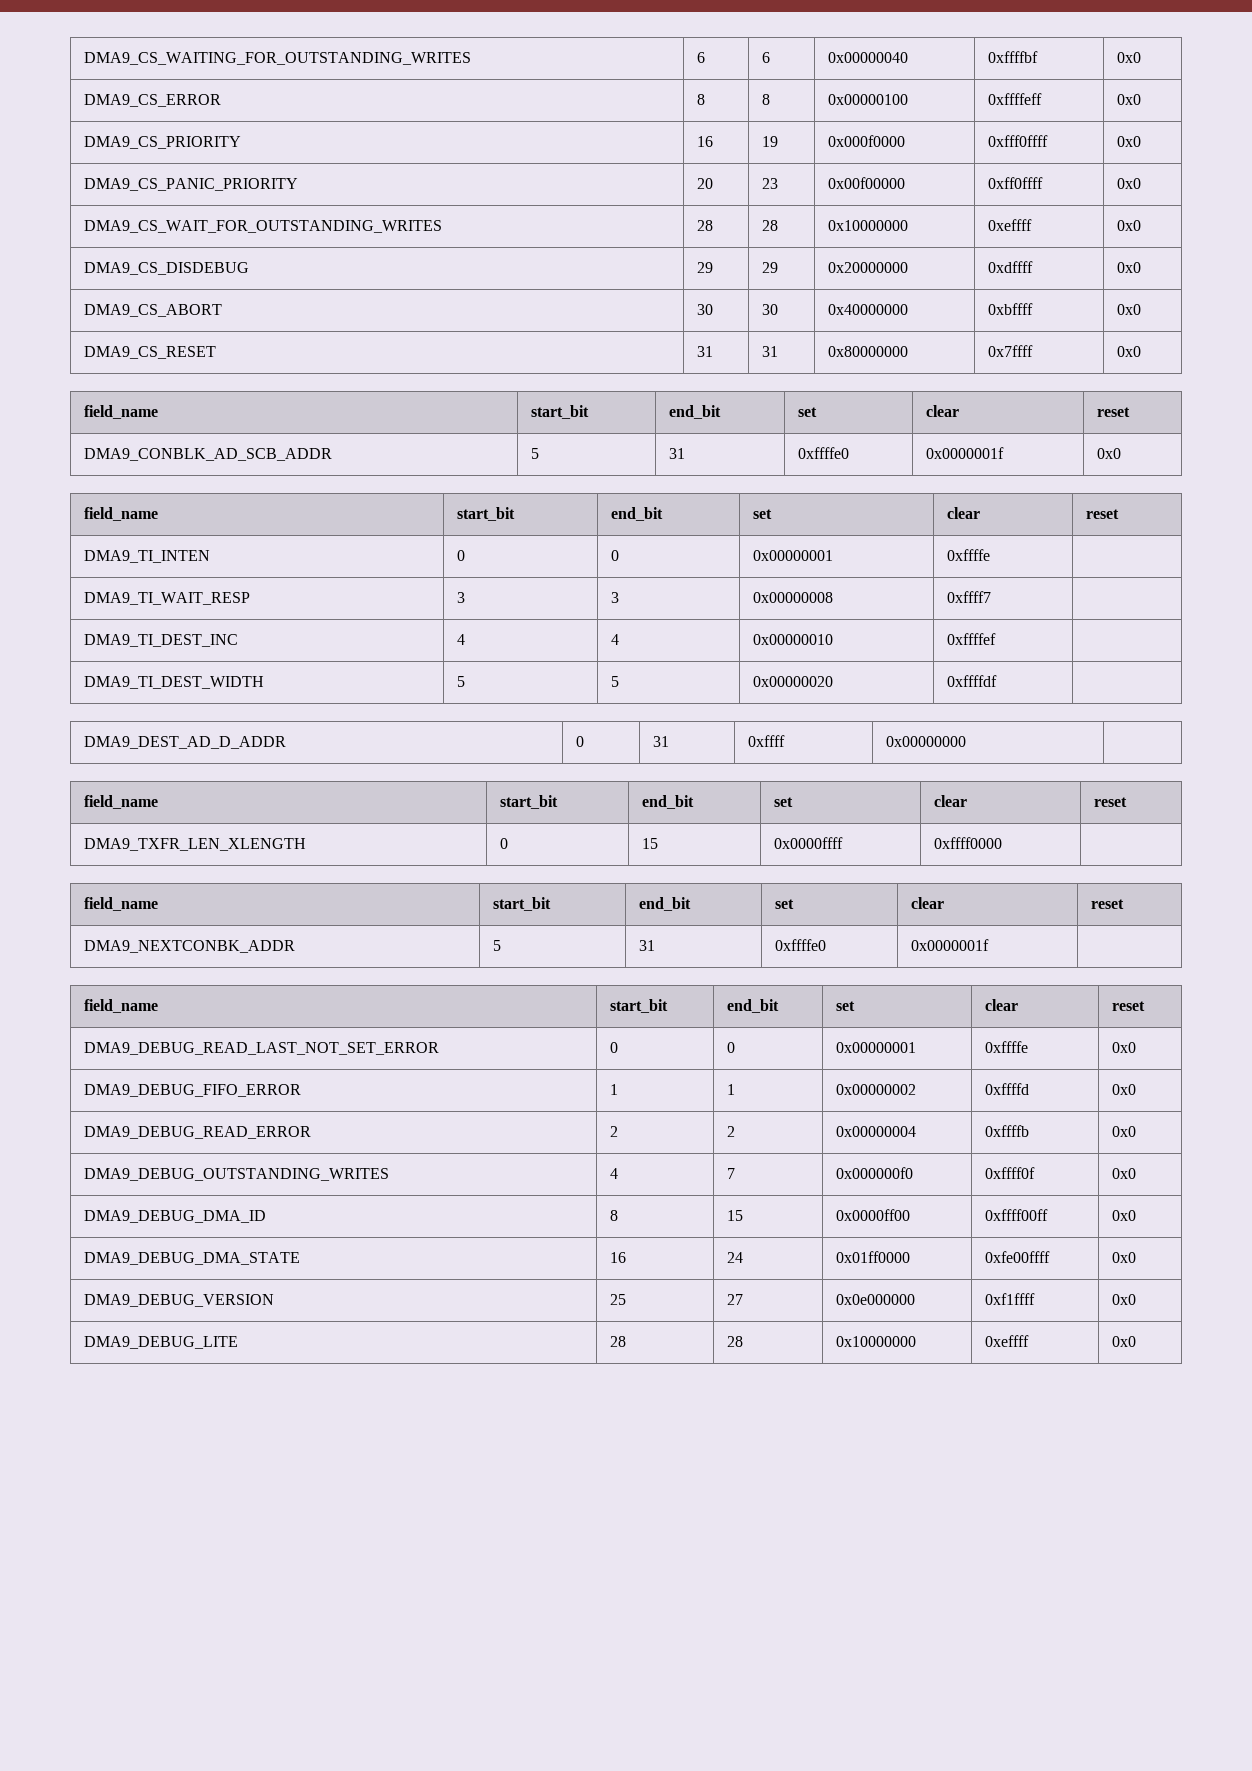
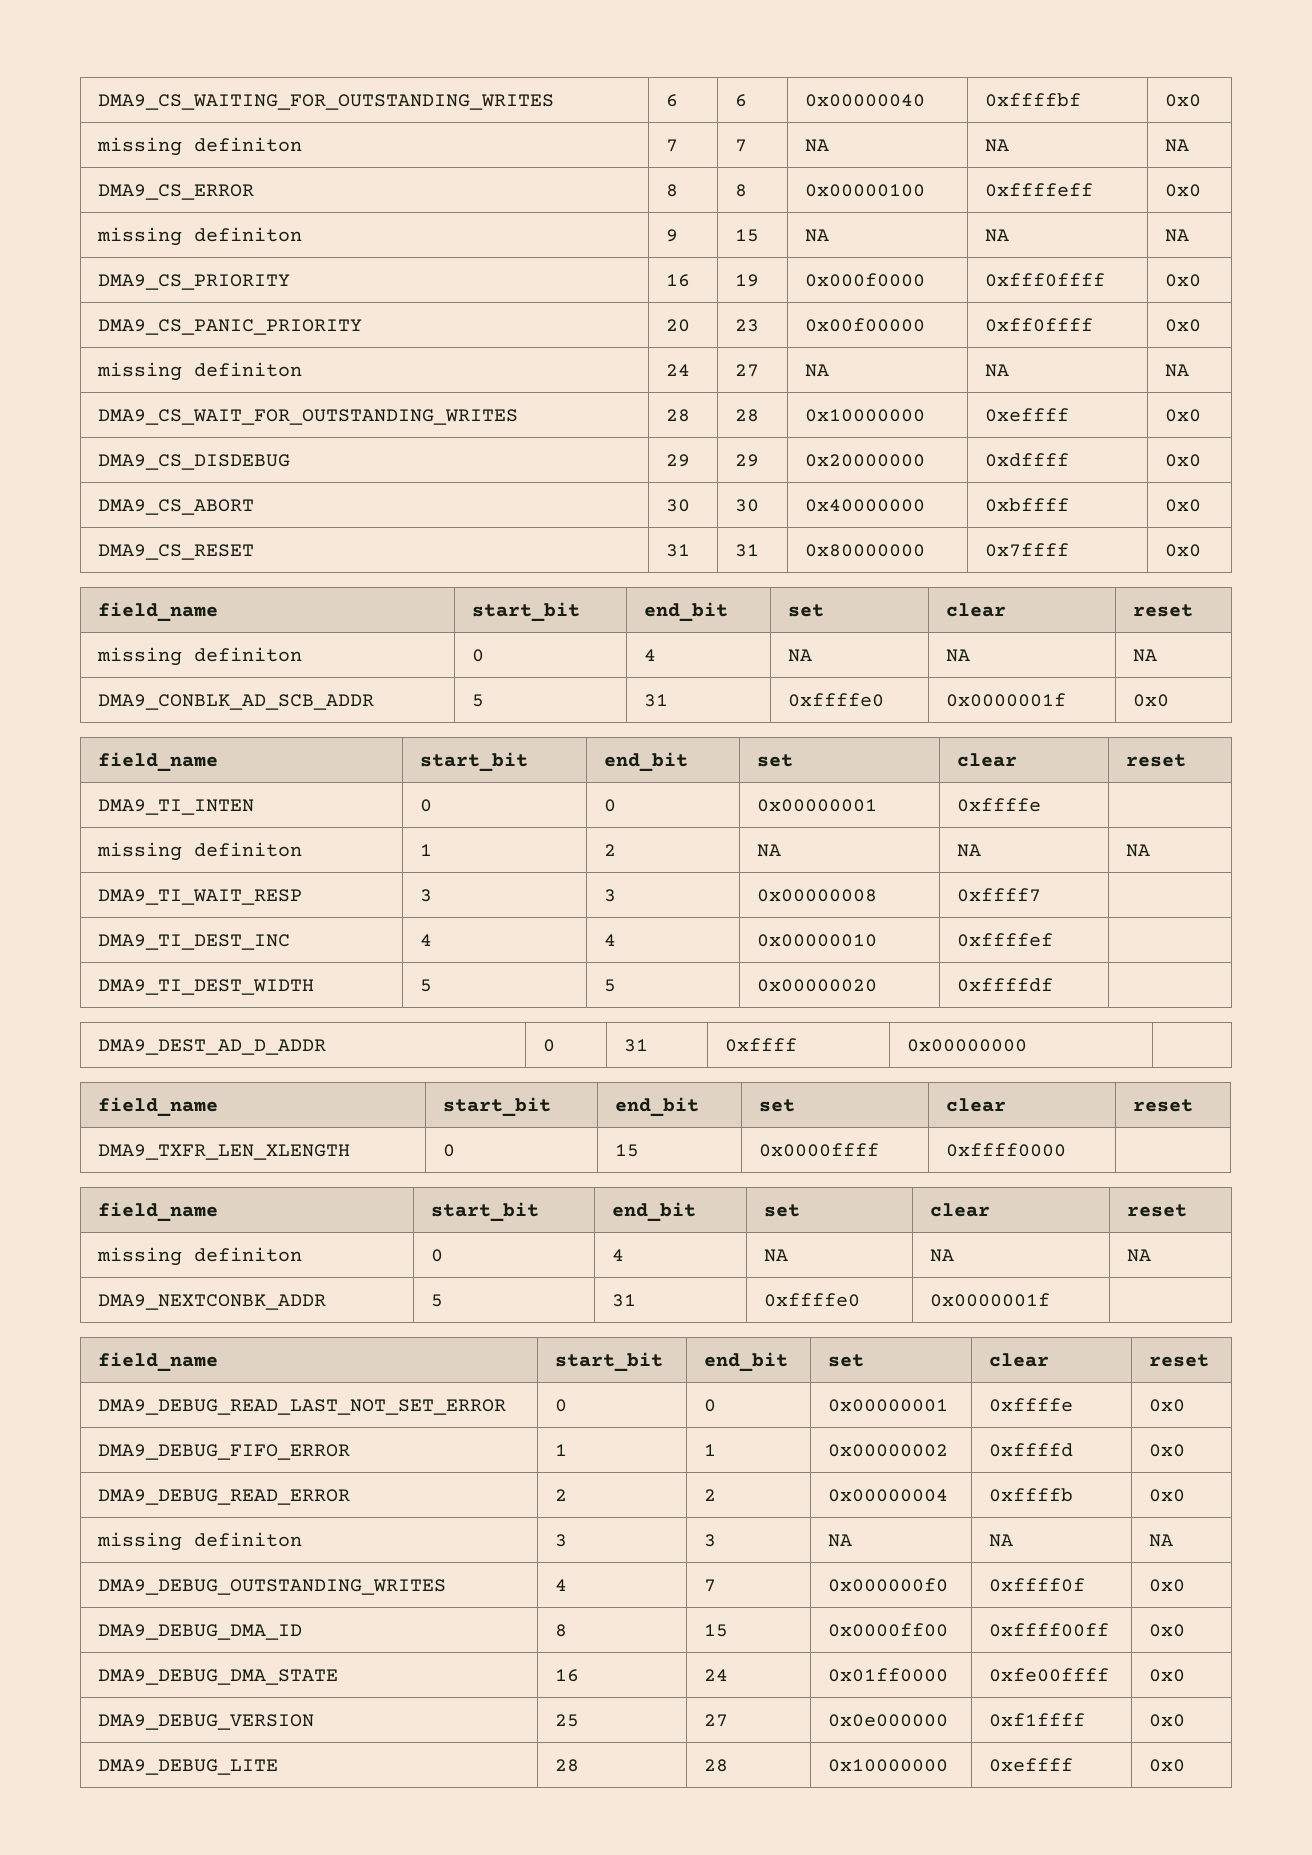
(1141, 57) none -> [96,137,302,156] [665,139,678,152] [734,139,747,152] [804,139,829,152] [984,139,1009,152] [1164,139,1189,152] // missing definiton | 7 | 7 | NA | NA | NA
(1141, 99) none -> [96,227,302,246] [665,229,678,242] [734,229,759,242] [804,229,829,242] [984,229,1009,242] [1164,229,1189,242] // missing definiton | 9 | 15 | NA | NA | NA
(1141, 183) none -> [96,362,302,381] [665,364,690,376] [734,364,759,377] [804,364,829,377] [984,364,1009,377] [1164,364,1189,377] // missing definiton | 24 | 27 | NA | NA | NA
(1130, 412) none -> [96,647,302,666] [471,649,484,662] [643,649,656,661] [787,649,812,662] [945,649,970,662] [1132,649,1157,662] // missing definiton | 0 | 4 | NA | NA | NA
(990, 555) none -> [96,842,302,861] [419,844,432,856] [603,844,616,856] [756,844,781,857] [956,844,981,857] [1125,844,1150,857] // missing definiton | 1 | 2 | NA | NA | NA
(1124, 904) none -> [96,1247,302,1266] [430,1249,443,1262] [611,1249,624,1261] [763,1249,788,1262] [929,1249,954,1262] [1126,1249,1151,1262] // missing definiton | 0 | 4 | NA | NA | NA
(1136, 1131) none -> [96,1532,302,1551] [554,1534,567,1547] [703,1534,716,1547] [827,1534,852,1547] [988,1534,1013,1547] [1148,1534,1173,1547] // missing definiton | 3 | 3 | NA | NA | NA

